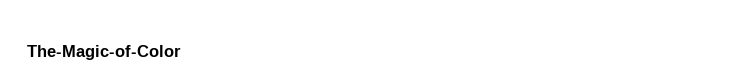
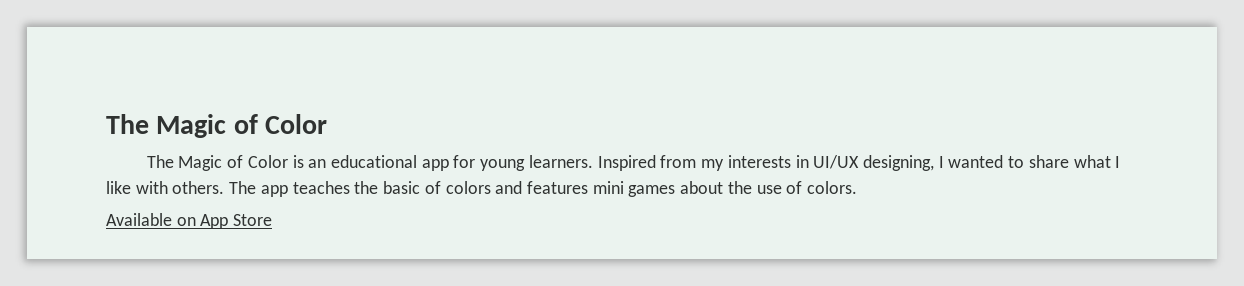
[27,45,181,60] The-Magic-of-Color -> [106,114,328,138] [146,155,1121,171] [106,181,858,197] [106,213,273,229] The Magic of Color // The Magic of Color is an educational app for young learners. Inspired from my interests in UI/UX designing, I wanted to share what I like with others. The app teaches the basic of colors and features mini games about the use of colors. // Available on App Store

